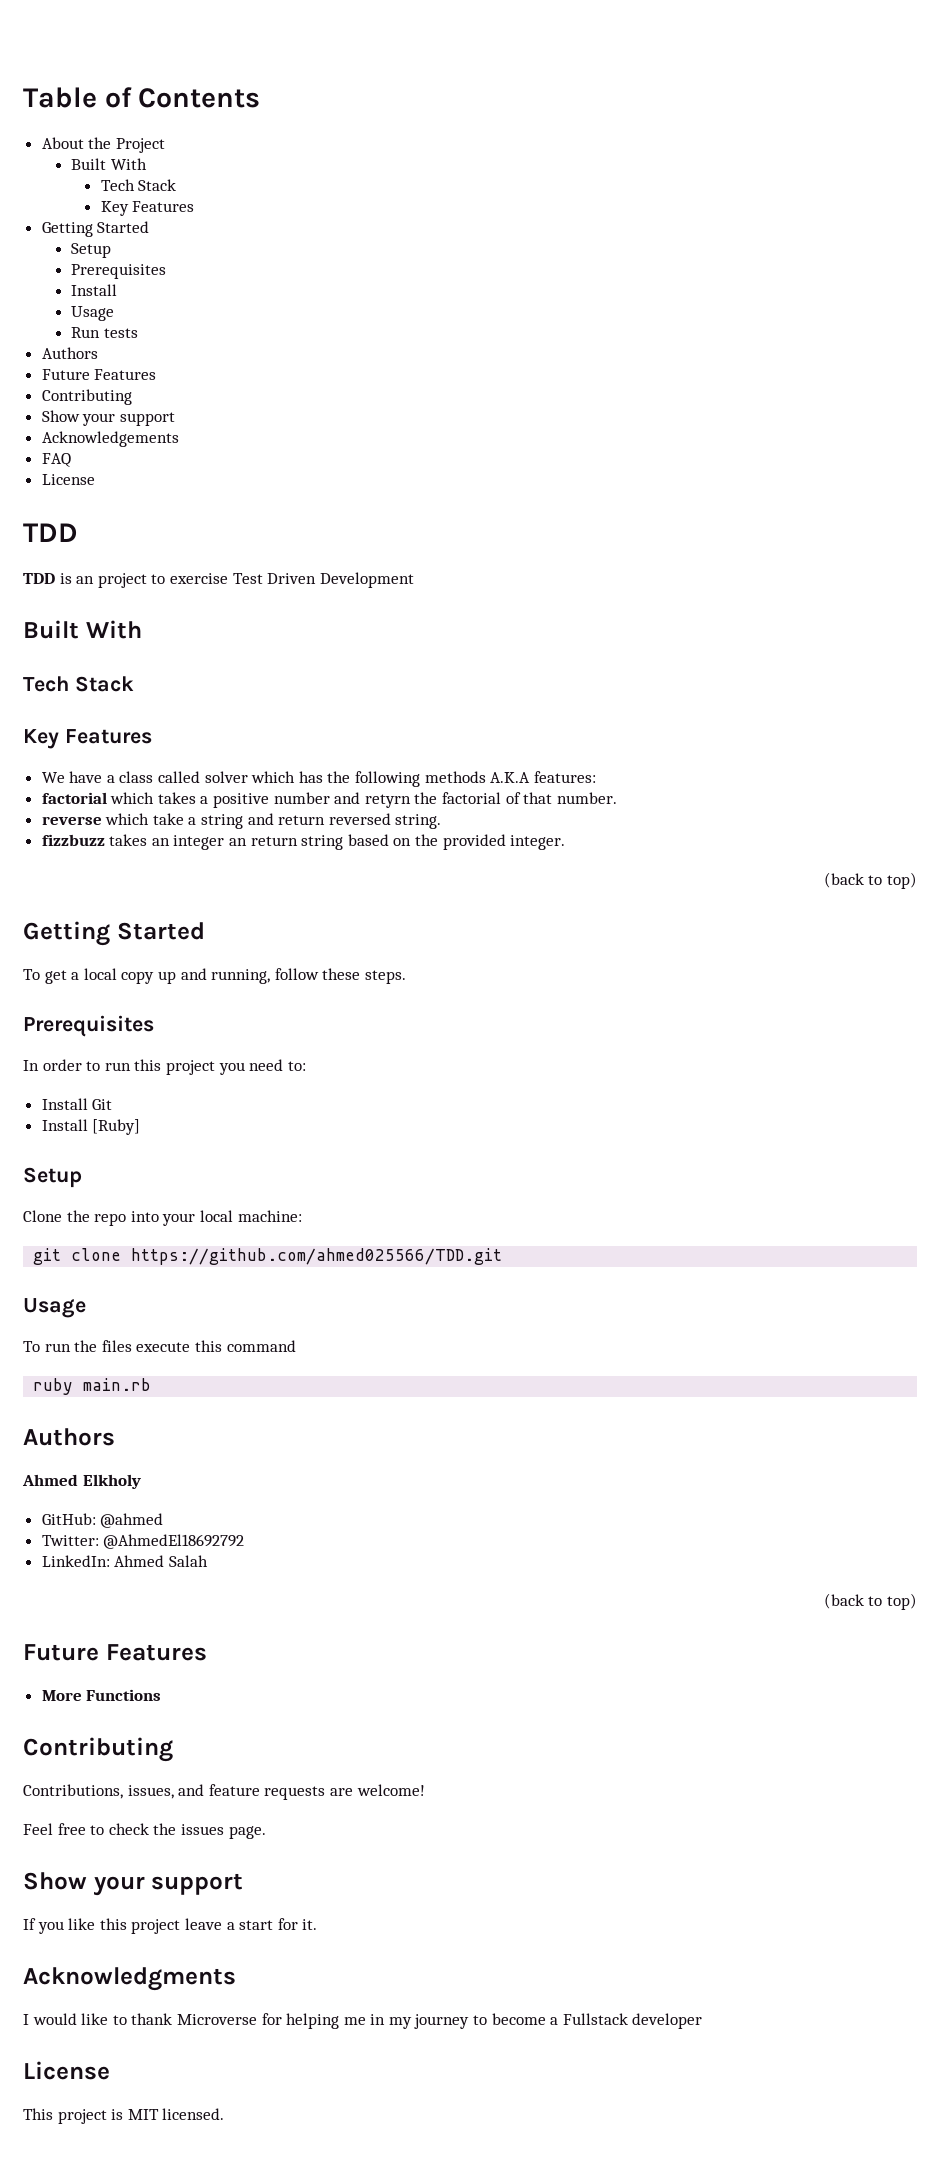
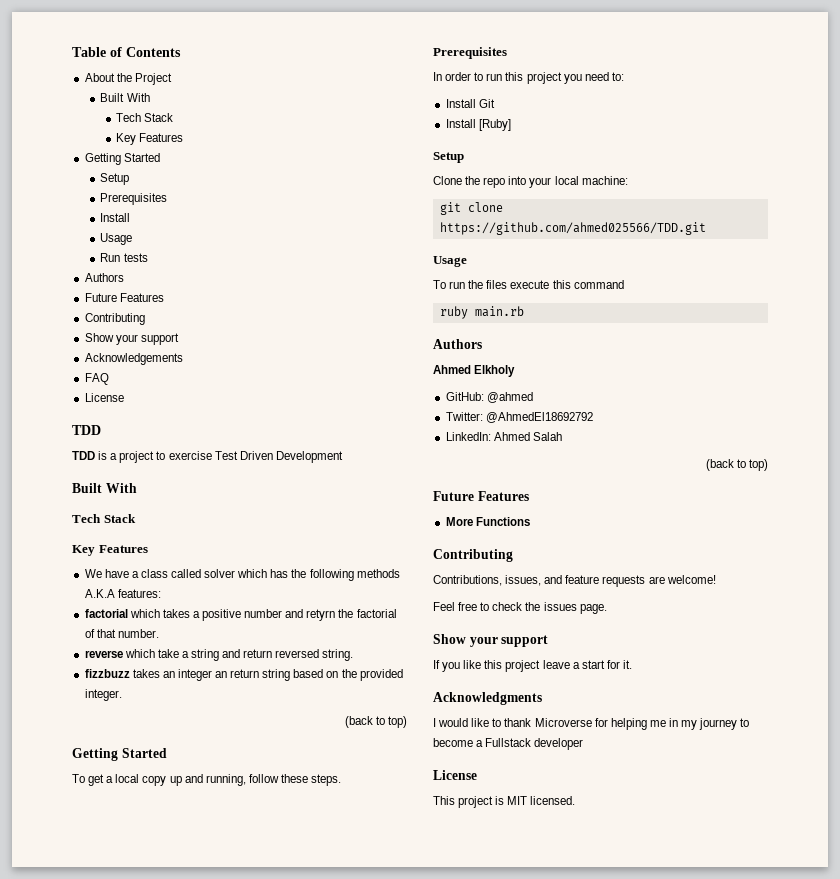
[76,576,95,584] an -> [110,453,118,460] a

